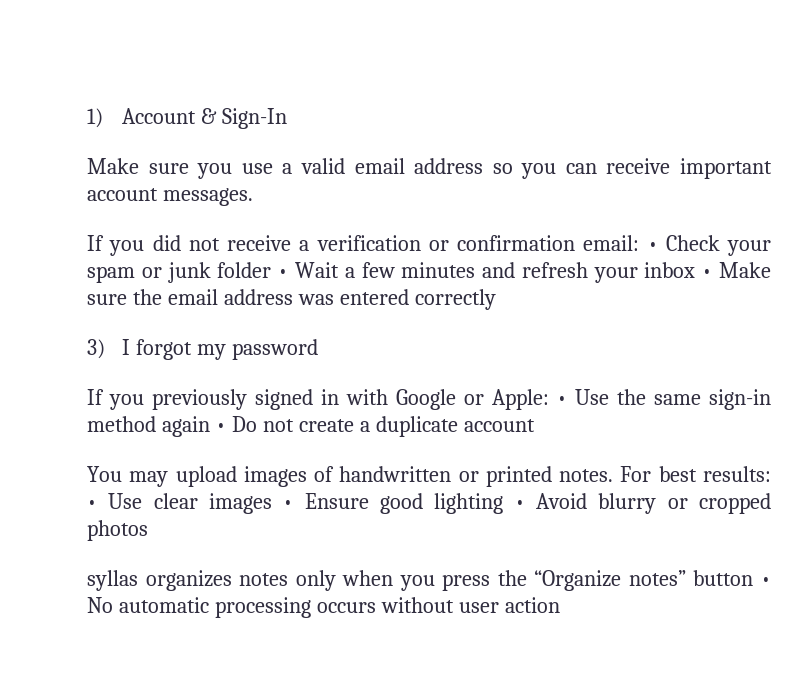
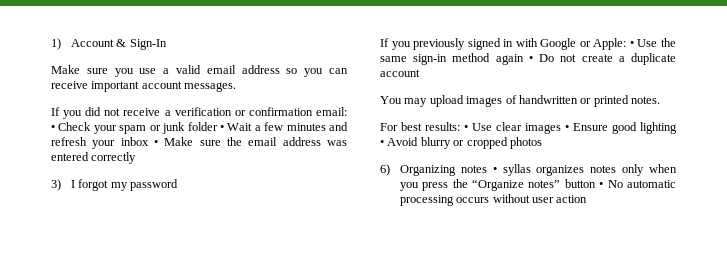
(614, 475) none -> (660, 100) //
(148, 530) none -> [380,164,497,176] 6) Organizing notes •

